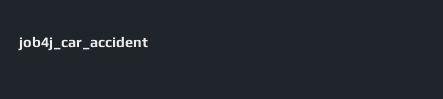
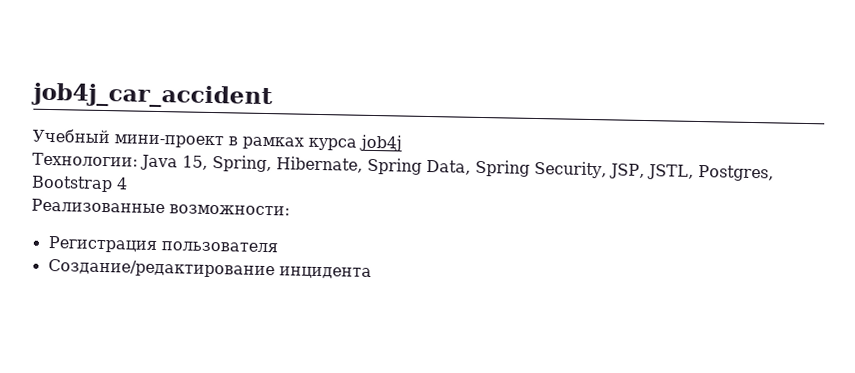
(148, 43) none -> [32,128,402,152] [32,152,774,182] [31,175,128,193] [31,198,290,216] [47,235,278,254] [47,258,372,279] // Учебный мини-проект в рамках курса job4j // Технологии: Java 15, Spring, Hibernate, Spring Data, Spring Security, JSP, JSTL, Postgres, Bootstrap 4 // Реализованные возможности: // Регистрация пользователя // Создание/редактирование инцидента

